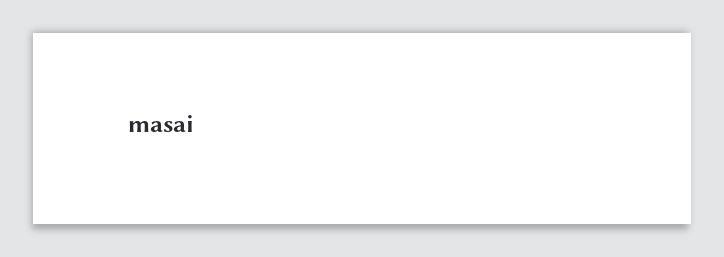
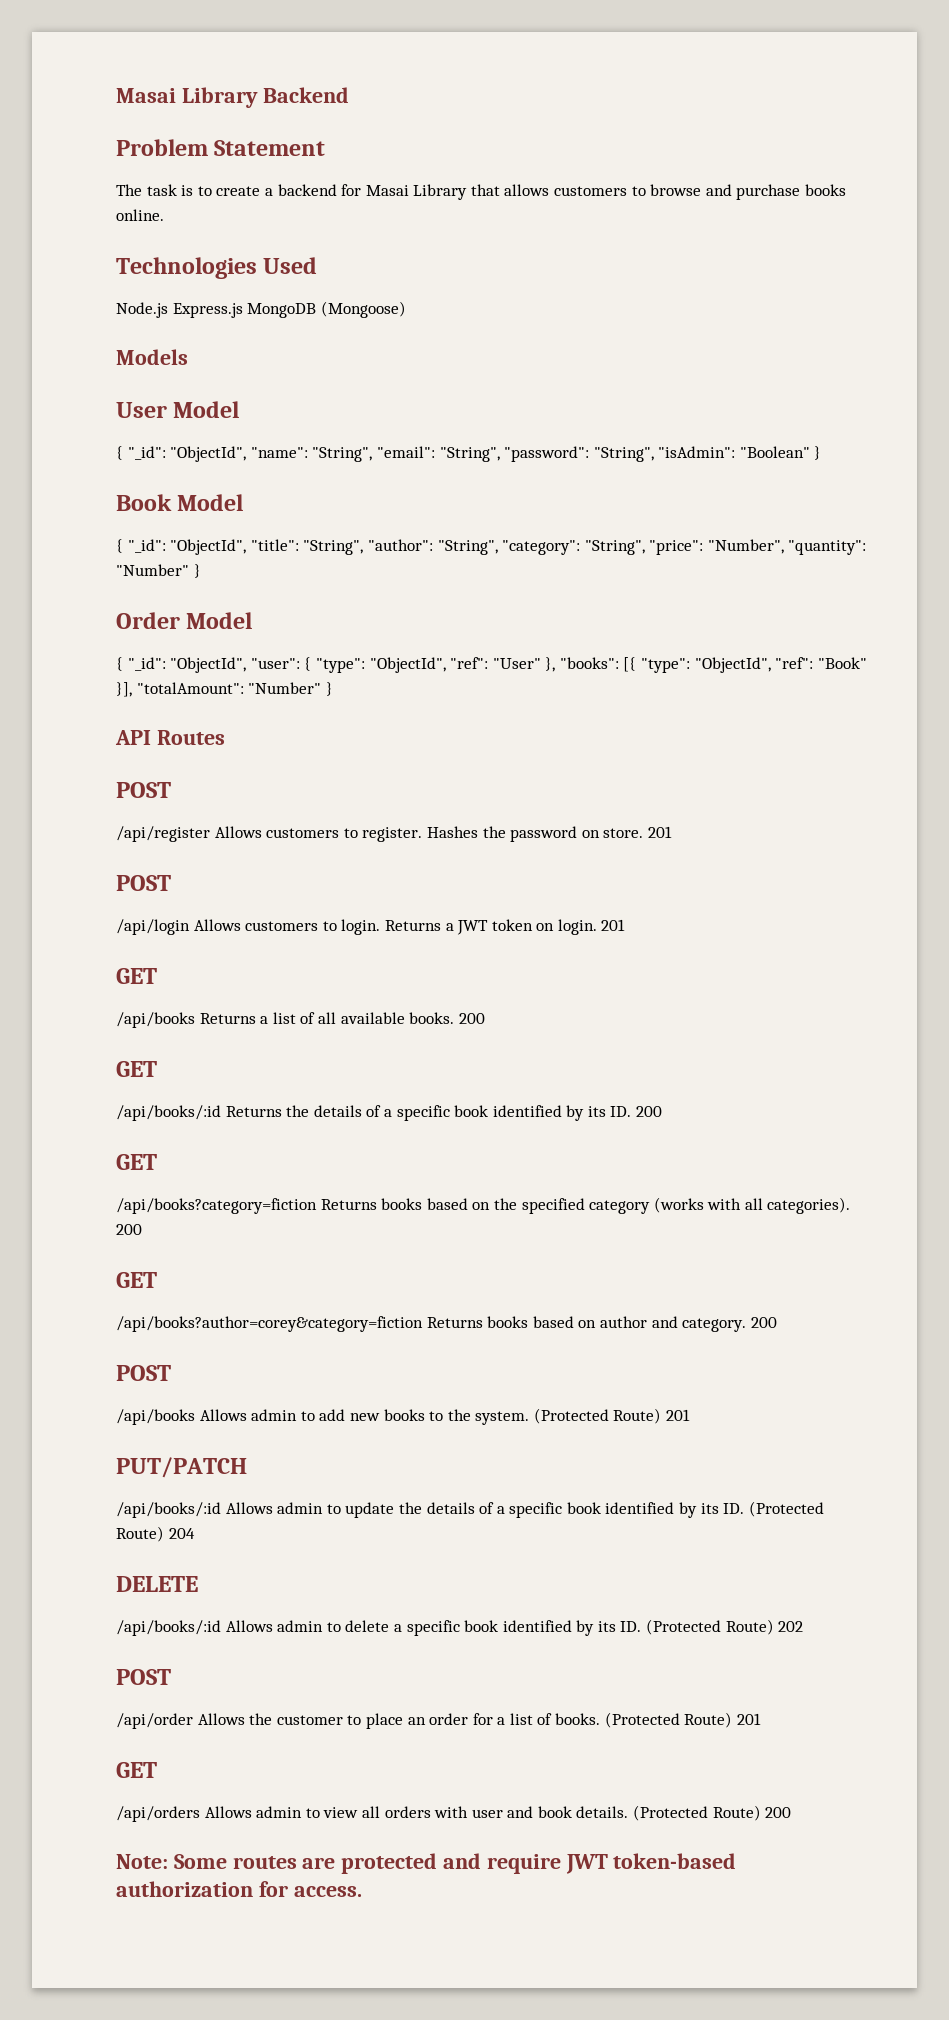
[128,115,194,132] masai -> [116,87,349,108] [116,139,326,156] [116,184,847,200] [116,209,164,221] [116,257,318,279] [116,301,406,318] [116,349,188,365] [116,401,240,418] [116,446,822,462] [116,494,244,511] [116,539,867,555] [116,564,201,578] [116,612,253,629] [116,657,867,673] [116,682,333,697] [115,730,225,745] [116,782,171,798] [116,826,672,842] [116,875,171,891] [116,919,626,935] [116,968,157,984] [116,1012,485,1028] [116,1061,157,1077] [116,1105,663,1121] [116,1154,157,1170] [116,1197,851,1214] [116,1224,142,1235] [116,1272,157,1288] [116,1316,777,1332] [116,1365,171,1381] [116,1408,691,1425] [116,1457,247,1478] [116,1501,824,1518] [116,1526,195,1542] [116,1576,198,1592] [116,1619,804,1636] [116,1669,171,1685] [116,1712,761,1729] [116,1762,157,1778] [116,1805,792,1822] [116,1853,737,1874] [116,1881,362,1897] Masai Library Backend // Problem Statement // The task is to create a backend for Masai Library that allows customers to browse and purchase books online. // Technologies Used // Node.js Express.js MongoDB (Mongoose) // Models // User Model // { "_id": "ObjectId", "name": "String", "email": "String", "password": "String", "isAdmin": "Boolean" } // Book Model // { "_id": "ObjectId", "title": "String", "author": "String", "category": "String", "price": "Number", "quantity": "Number" } // Order Model // { "_id": "ObjectId", "user": { "type": "ObjectId", "ref": "User" }, "books": [{ "type": "ObjectId", "ref": "Book" }], "totalAmount": "Number" } // API Routes // POST // /api/register Allows customers to register. Hashes the password on store. 201 // POST // /api/login Allows customers to login. Returns a JWT token on login. 201 // GET // /api/books Returns a list of all available books. 200 // GET // /api/books/:id Returns the details of a specific book identified by its ID. 200 // GET // /api/books?category=fiction Returns books based on the specified category (works with all categories). 200 // GET // /api/books?author=corey&category=fiction Returns books based on author and category. 200 // POST // /api/books Allows admin to add new books to the system. (Protected Route) 201 // PUT/PATCH // /api/books/:id Allows admin to update the details of a specific book identified by its ID. (Protected Route) 204 // DELETE // /api/books/:id Allows admin to delete a specific book identified by its ID. (Protected Route) 202 // POST // /api/order Allows the customer to place an order for a list of books. (Protected Route) 201 // GET // /api/orders Allows admin to view all orders with user and book details. (Protected Route) 200 // Note: Some routes are protected and require JWT token-based authorization for access.

